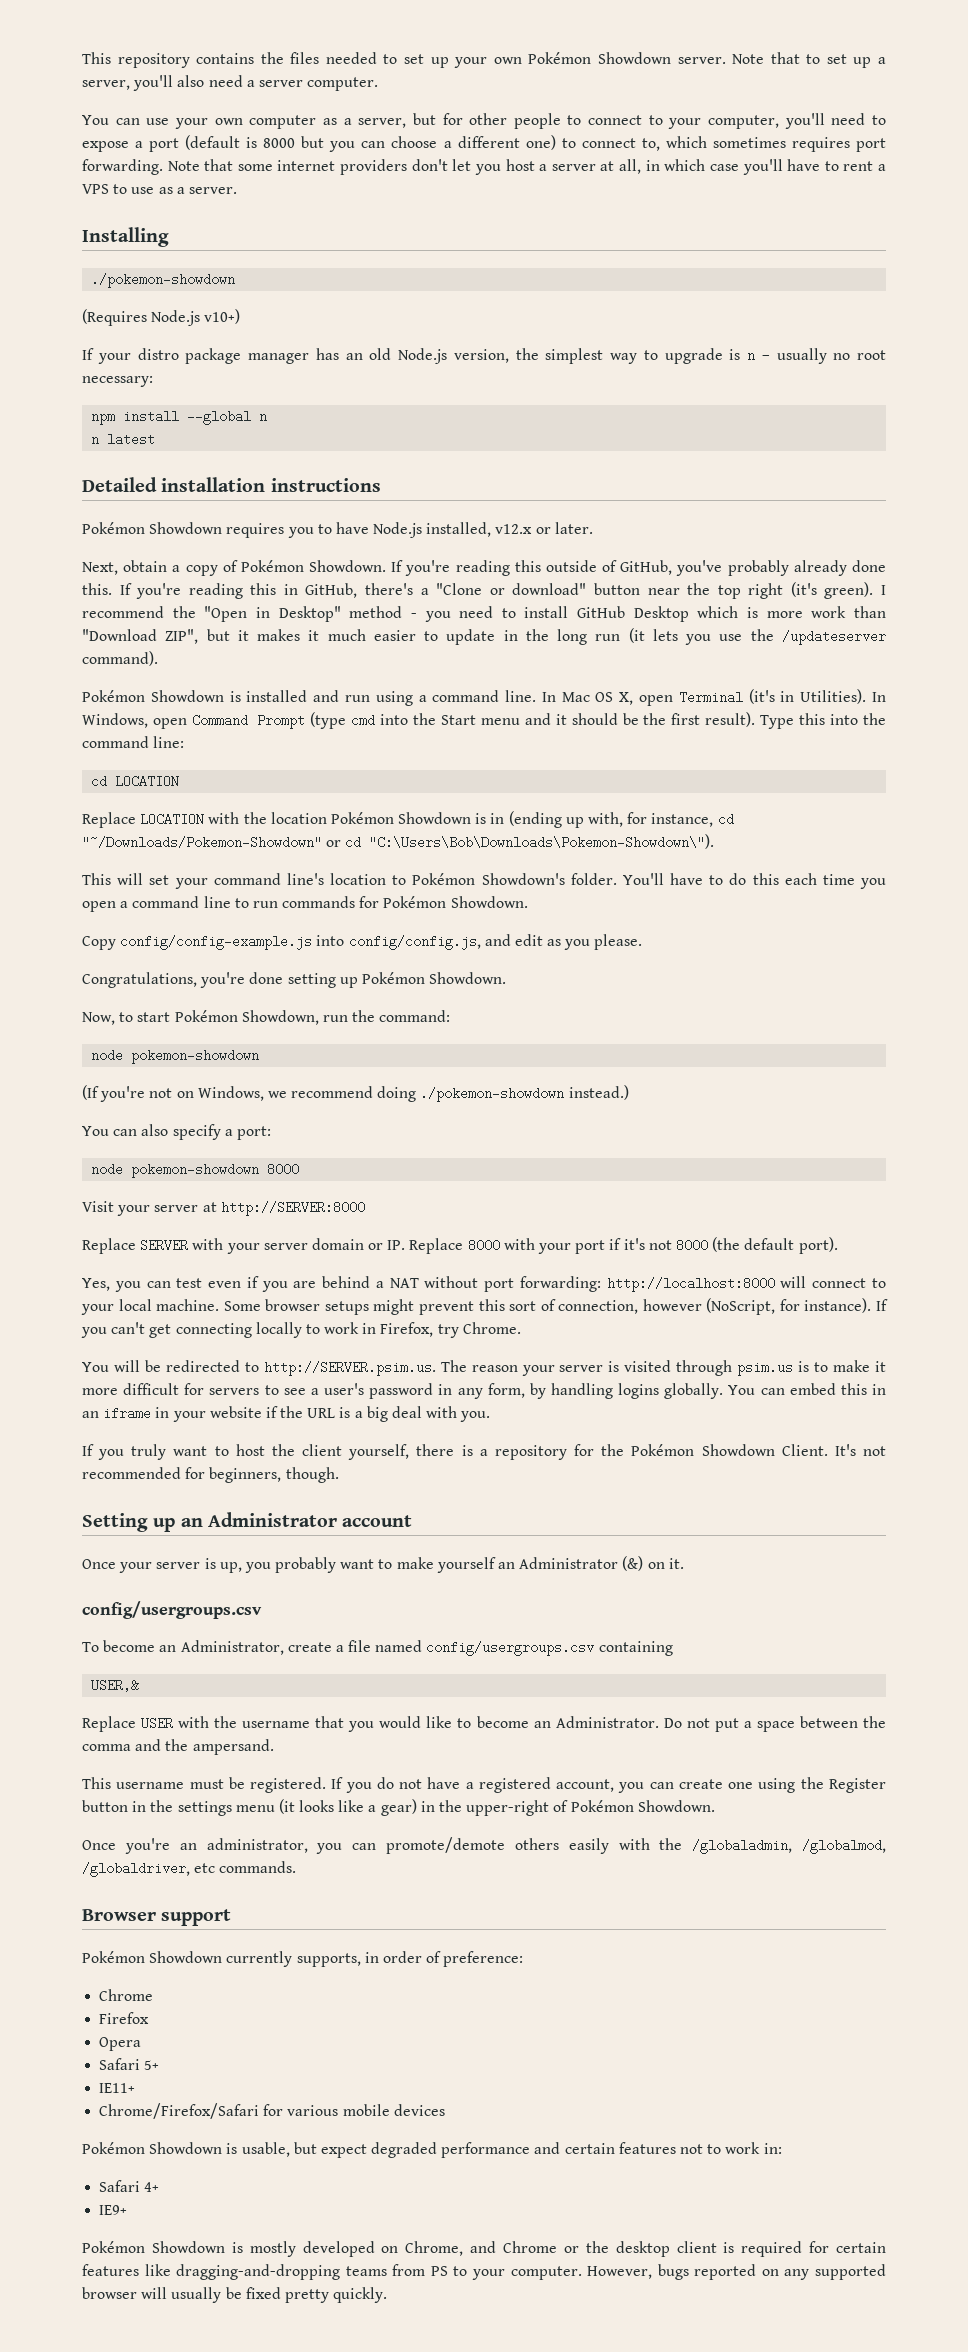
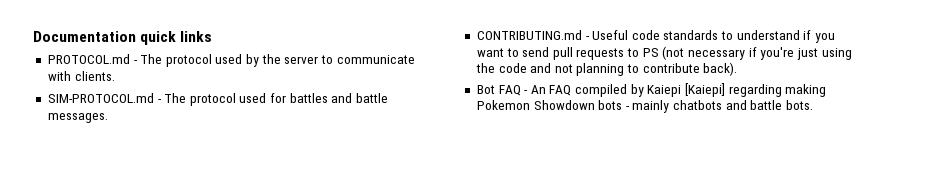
[82,52,886,68] [82,75,379,91] [82,113,886,129] [82,135,887,152] [82,159,886,175] [82,184,237,194] [82,227,169,247] [91,273,236,288] [82,309,241,326] [82,348,886,364] [82,376,153,387] [91,410,268,425] [91,433,156,446] [82,477,381,492] [82,522,593,538] [82,560,886,576] [82,582,886,599] [82,606,886,622] [82,628,887,645] [82,651,158,666] [82,689,886,706] [82,712,887,729] [82,736,185,748] [91,775,180,788] [82,811,734,828] [82,834,715,849] [82,873,886,889] [82,896,528,912] [82,934,643,950] [82,972,507,988] [82,1010,451,1025] [91,1049,260,1064] [82,1085,629,1102] [82,1124,271,1140] [91,1163,300,1178] [82,1201,365,1216] [82,1237,838,1254] [82,1276,886,1292] [81,1298,888,1315] [81,1322,521,1338] [82,1360,887,1376] [82,1383,886,1399] [82,1406,491,1422] [82,1444,886,1460] [82,1467,339,1483] [82,1512,413,1532] [82,1556,684,1573] [82,1601,262,1619] [82,1640,673,1656] [91,1679,140,1692] [82,1716,887,1732] [82,1739,274,1755] [82,1777,887,1793] [82,1799,715,1816] [82,1837,887,1854] [82,1861,297,1877] [82,1909,232,1926] [82,1951,524,1967] [99,1989,154,2001] [99,2012,150,2024] [99,2037,142,2051] [99,2058,160,2070] [99,2083,136,2093] [99,2103,445,2119] [82,2142,782,2158] [99,2180,160,2192] [99,2205,128,2215] [82,2241,886,2257] [82,2264,886,2280] [82,2287,388,2303] This repository contains the files needed to set up your own Pokémon Showdown server. Note that to set up a server, you'll also need a server computer. // You can use your own computer as a server, but for other people to connect to your computer, you'll need to expose a port (default is 8000 but you can choose a different one) to connect to, which sometimes requires port forwarding. Note that some internet providers don't let you host a server at all, in which case you'll have to rent a VPS to use as a server. // Installing // ./pokemon-showdown // (Requires Node.js v10+) // If your distro package manager has an old Node.js version, the simplest way to upgrade is n – usually no root necessary: // npm install --global n // n latest // Detailed installation instructions // Pokémon Showdown requires you to have Node.js installed, v12.x or later. // Next, obtain a copy of Pokémon Showdown. If you're reading this outside of GitHub, you've probably already done this. If you're reading this in GitHub, there's a "Clone or download" button near the top right (it's green). I recommend the "Open in Desktop" method - you need to install GitHub Desktop which is more work than "Download ZIP", but it makes it much easier to update in the long run (it lets you use the /updateserver command). // Pokémon Showdown is installed and run using a command line. In Mac OS X, open Terminal (it's in Utilities). In Windows, open Command Prompt (type cmd into the Start menu and it should be the first result). Type this into the command line: // cd LOCATION // Replace LOCATION with the location Pokémon Showdown is in (ending up with, for instance, cd "~/Downloads/Pokemon-Showdown" or cd "C:\Users\Bob\Downloads\Pokemon-Showdown\"). // This will set your command line's location to Pokémon Showdown's folder. You'll have to do this each time you open a command line to run commands for Pokémon Showdown. // Copy config/config-example.js into config/config.js, and edit as you please. // Congratulations, you're done setting up Pokémon Showdown. // Now, to start Pokémon Showdown, run the command: // node pokemon-showdown // (If you're not on Windows, we recommend doing ./pokemon-showdown instead.) // You can also specify a port: // node pokemon-showdown 8000 // Visit your server at http://SERVER:8000 // Replace SERVER with your server domain or IP. Replace 8000 with your port if it's not 8000 (the default port). // Yes, you can test even if you are behind a NAT without port forwarding: http://localhost:8000 will connect to your local machine. Some browser setups might prevent this sort of connection, however (NoScript, for instance). If you can't get connecting locally to work in Firefox, try Chrome. // You will be redirected to http://SERVER.psim.us. The reason your server is visited through psim.us is to make it more difficult for servers to see a user's password in any form, by handling logins globally. You can embed this in an iframe in your website if the URL is a big deal with you. // If you truly want to host the client yourself, there is a repository for the Pokémon Showdown Client. It's not recommended for beginners, though. // Setting up an Administrator account // Once your server is up, you probably want to make yourself an Administrator (&) on it. // config/usergroups.csv // To become an Administrator, create a file named config/usergroups.csv containing // USER,& // Replace USER with the username that you would like to become an Administrator. Do not put a space between the comma and the ampersand. // This username must be registered. If you do not have a registered account, you can create one using the Register button in the settings menu (it looks like a gear) in the upper-right of Pokémon Showdown. // Once you're an administrator, you can promote/demote others easily with the /globaladmin, /globalmod, /globaldriver, etc commands. // Browser support // Pokémon Showdown currently supports, in order of preference: // Chrome // Firefox // Opera // Safari 5+ // IE11+ // Chrome/Firefox/Safari for various mobile devices // Pokémon Showdown is usable, but expect degraded performance and certain features not to work in: // Safari 4+ // IE9+ // Pokémon Showdown is mostly developed on Chrome, and Chrome or the desktop client is required for certain features like dragging-and-dropping teams from PS to your computer. However, bugs reported on any supported browser will usually be fixed pretty quickly. -> [33,31,213,45] [47,54,415,67] [47,71,115,81] [47,93,389,106] [47,113,108,123] [476,30,836,43] [476,46,852,60] [475,62,738,76] [476,83,827,97] [476,100,814,113] Documentation quick links // PROTOCOL.md - The protocol used by the server to communicate with clients. // SIM-PROTOCOL.md - The protocol used for battles and battle messages. // CONTRIBUTING.md - Useful code standards to understand if you want to send pull requests to PS (not necessary if you're just using the code and not planning to contribute back). // Bot FAQ - An FAQ compiled by Kaiepi [Kaiepi] regarding making Pokemon Showdown bots - mainly chatbots and battle bots.

